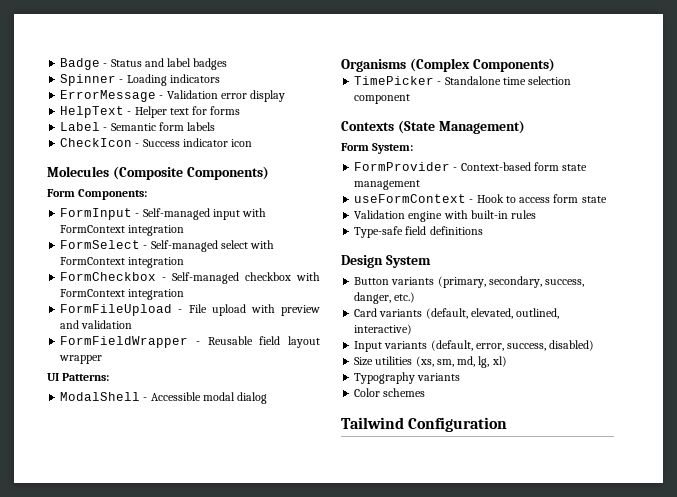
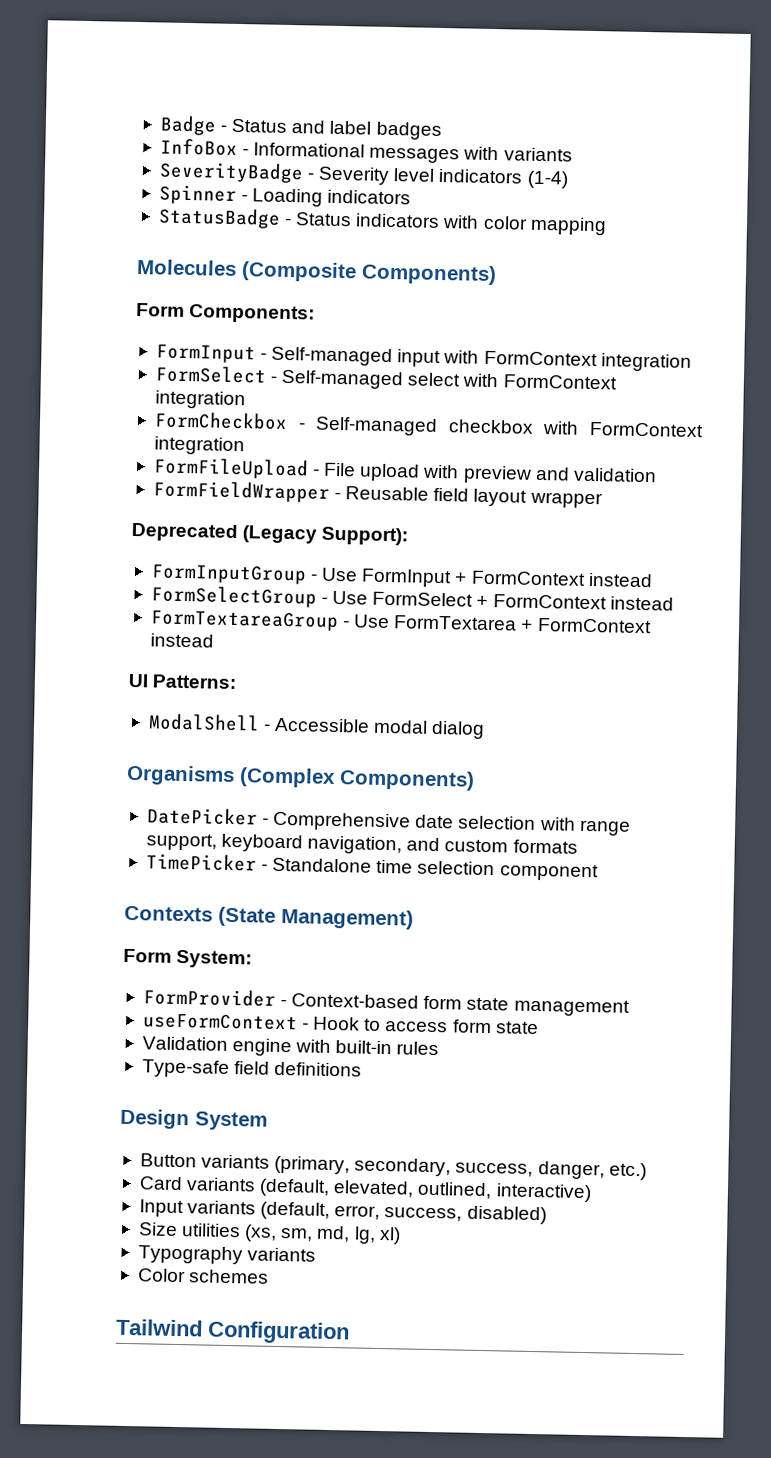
[60,74,220,86] [60,90,286,102] [60,106,241,118] [60,122,216,131] [60,138,253,147] Spinner - Loading indicators // ErrorMessage - Validation error display // HelpText - Helper text for forms // Label - Semantic form labels // CheckIcon - Success indicator icon -> [159,138,573,164] [158,161,569,189] [158,184,412,207] [157,207,607,236] InfoBox - Informational messages with variants // SeverityBadge - Severity level indicators (1-4) // Spinner - Loading indicators // StatusBadge - Status indicators with color mapping
(103, 359) none -> [131,522,409,546] [150,563,653,588] [150,585,674,611] [149,609,652,634] [149,633,214,648] // Deprecated (Legacy Support): // FormInputGroup - Use FormInput + FormContext instead // FormSelectGroup - Use FormSelect + FormContext instead // FormTextareaGroup - Use FormTextarea + FormContext instead
(555, 65) none -> [146,807,631,836] [145,833,578,855] // DatePicker - Comprehensive date selection with range support, keyboard navigation, and custom formats

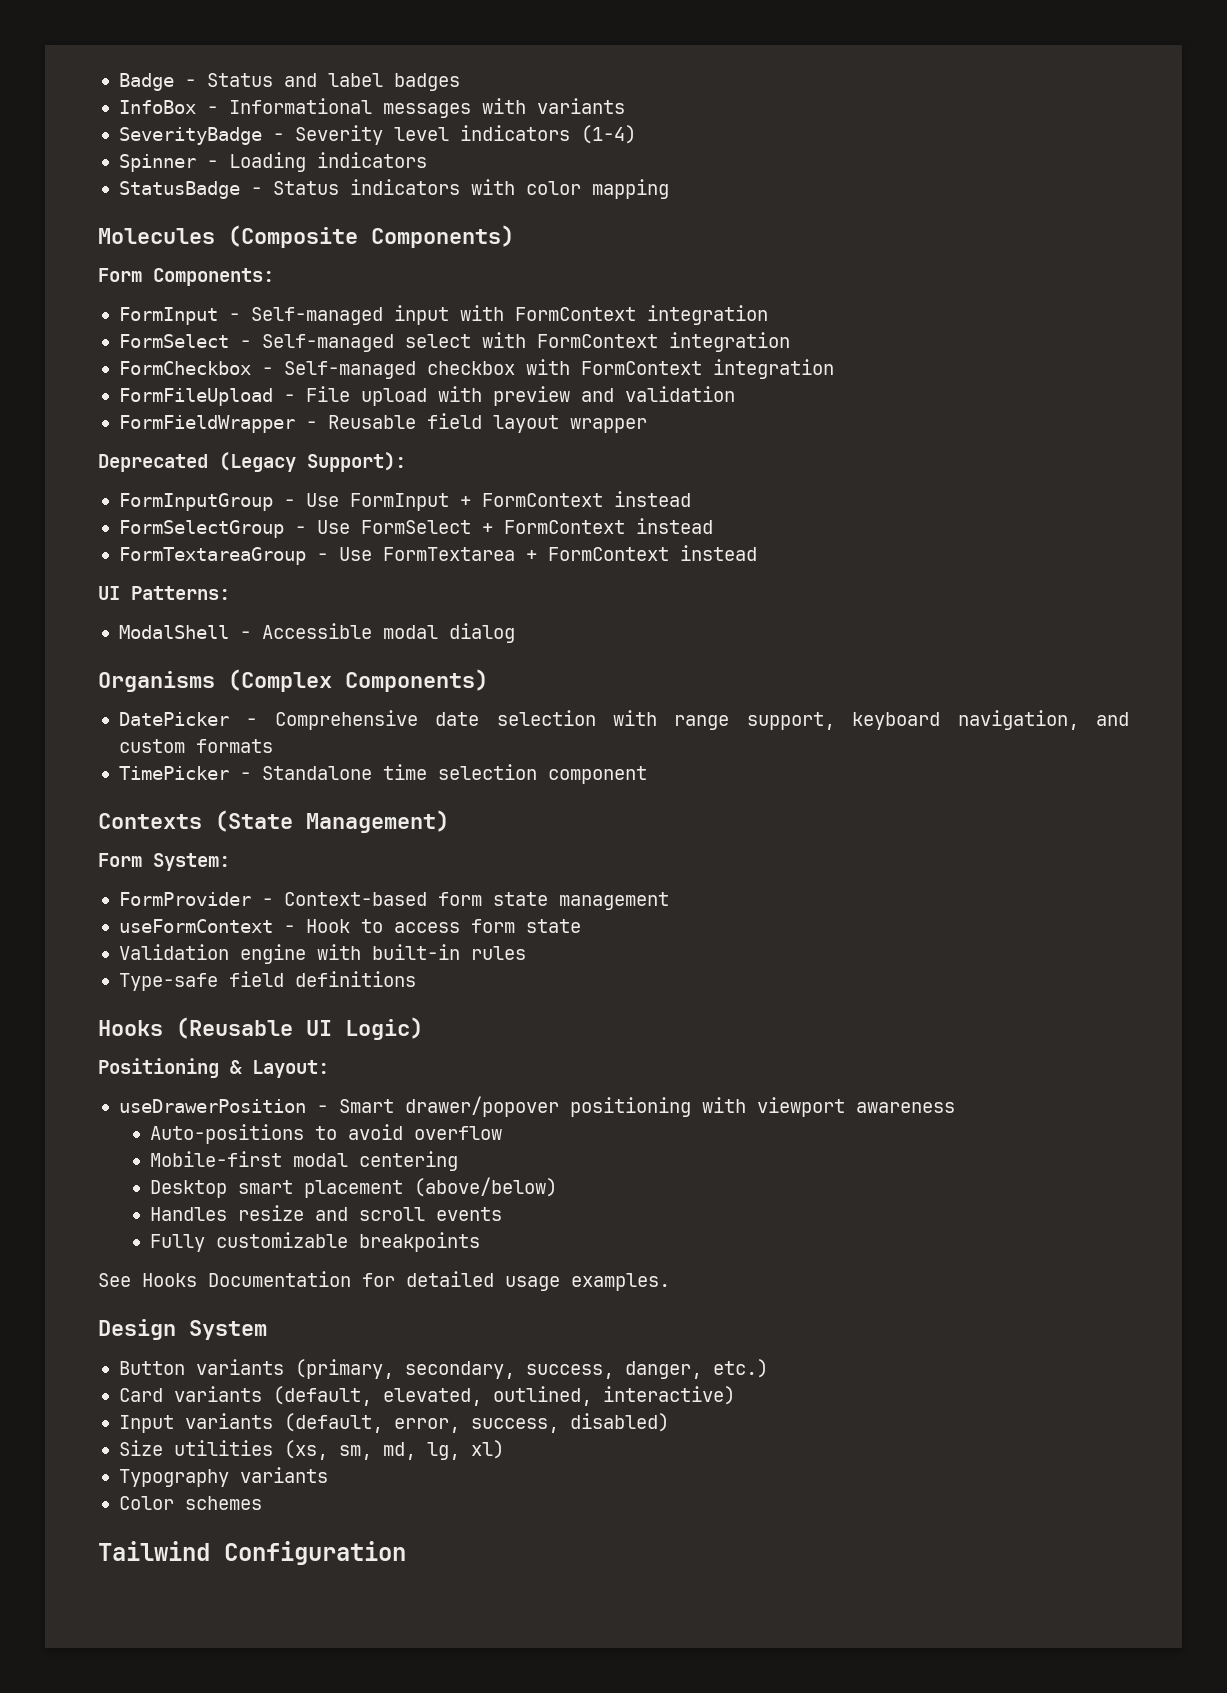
(363, 1069) none -> [98,1017,423,1040] [98,1058,329,1078] [118,1096,955,1117] [150,1124,503,1144] [150,1151,459,1171] [150,1177,558,1198] [150,1205,503,1221] [150,1232,481,1252] [98,1271,670,1291] // Hooks (Reusable UI Logic) // Positioning & Layout: // useDrawerPosition - Smart drawer/popover positioning with viewport awareness // Auto-positions to avoid overflow // Mobile-first modal centering // Desktop smart placement (above/below) // Handles resize and scroll events // Fully customizable breakpoints // See Hooks Documentation for detailed usage examples.

